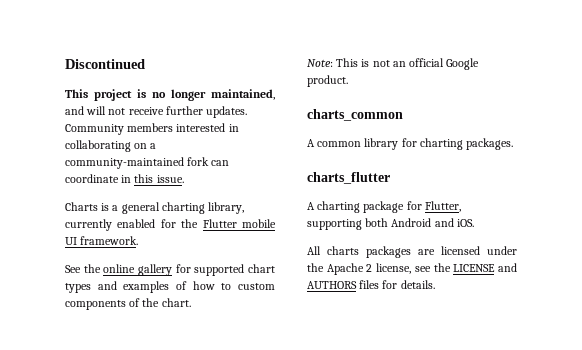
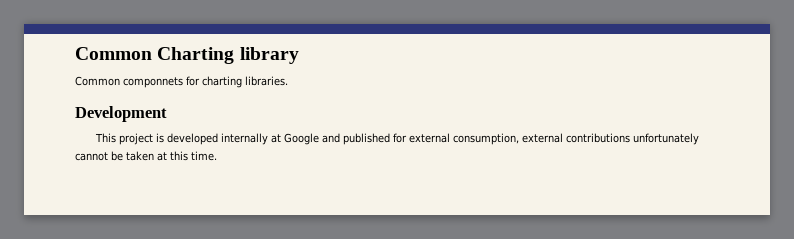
[65,59,145,69] [65,89,275,101] [65,106,248,118] [65,123,239,135] [65,140,157,152] [65,157,230,169] [65,174,184,183] [65,202,245,214] [65,219,276,231] [65,236,139,245] [65,264,275,276] [65,281,275,293] [65,298,191,310] [307,58,480,70] [307,75,348,87] [307,109,403,121] [307,138,514,150] [307,172,390,184] [307,201,461,213] [307,218,474,230] [307,246,517,258] [307,263,517,275] [307,280,435,289] Discontinued // This project is no longer maintained, and will not receive further updates. Community members interested in collaborating on a community-maintained fork can coordinate in this issue. // Charts is a general charting library, currently enabled for the Flutter mobile UI framework. // See the online gallery for supported chart types and examples of how to custom components of the chart. // Note: This is not an official Google product. // charts_common // A common library for charting packages. // charts_flutter // A charting package for Flutter, supporting both Android and iOS. // All charts packages are licensed under the Apache 2 license, see the LICENSE and AUTHORS files for details. -> [75,47,299,64] [75,76,288,88] [75,106,167,122] [95,133,700,145] [75,151,217,161] Common Charting library // Common componnets for charting libraries. // Development // This project is developed internally at Google and published for external consumption, external contributions unfortunately cannot be taken at this time.

